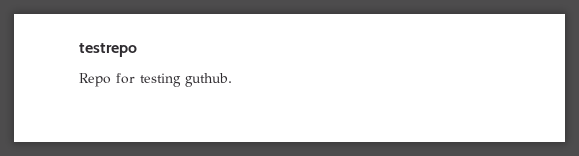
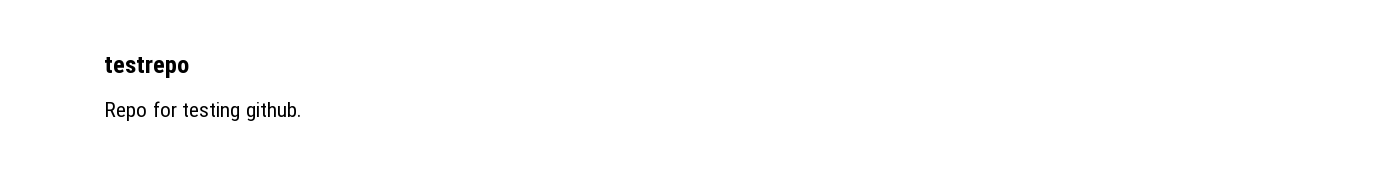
[185,73,232,87] guthub. -> [246,102,303,121] github.

